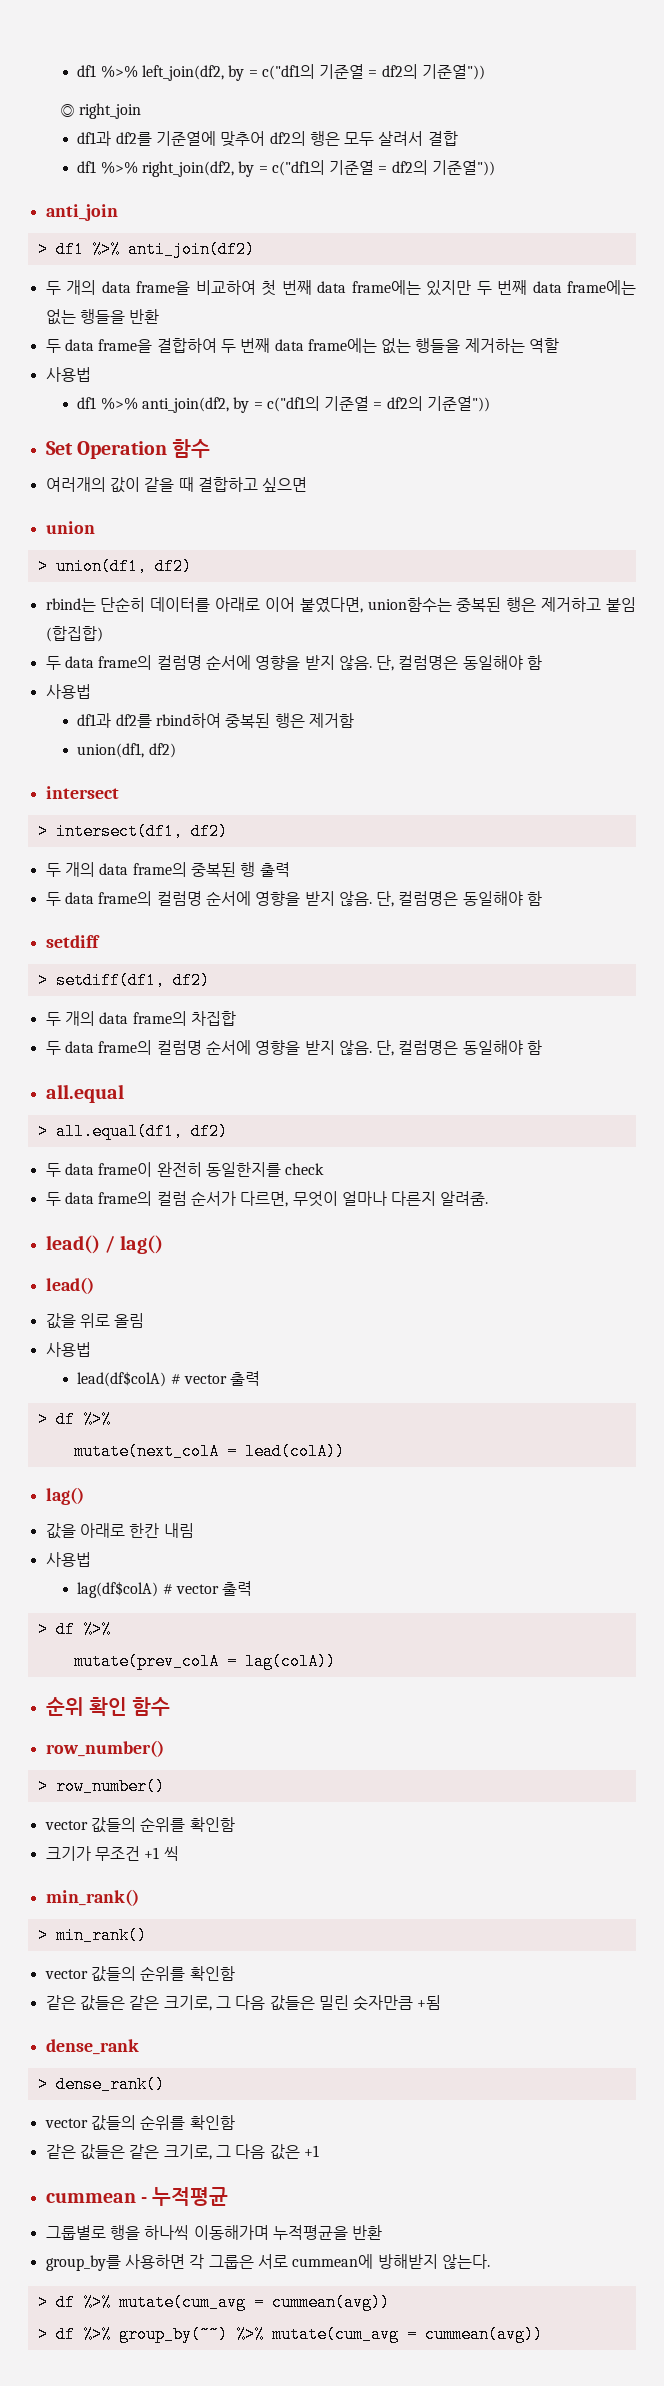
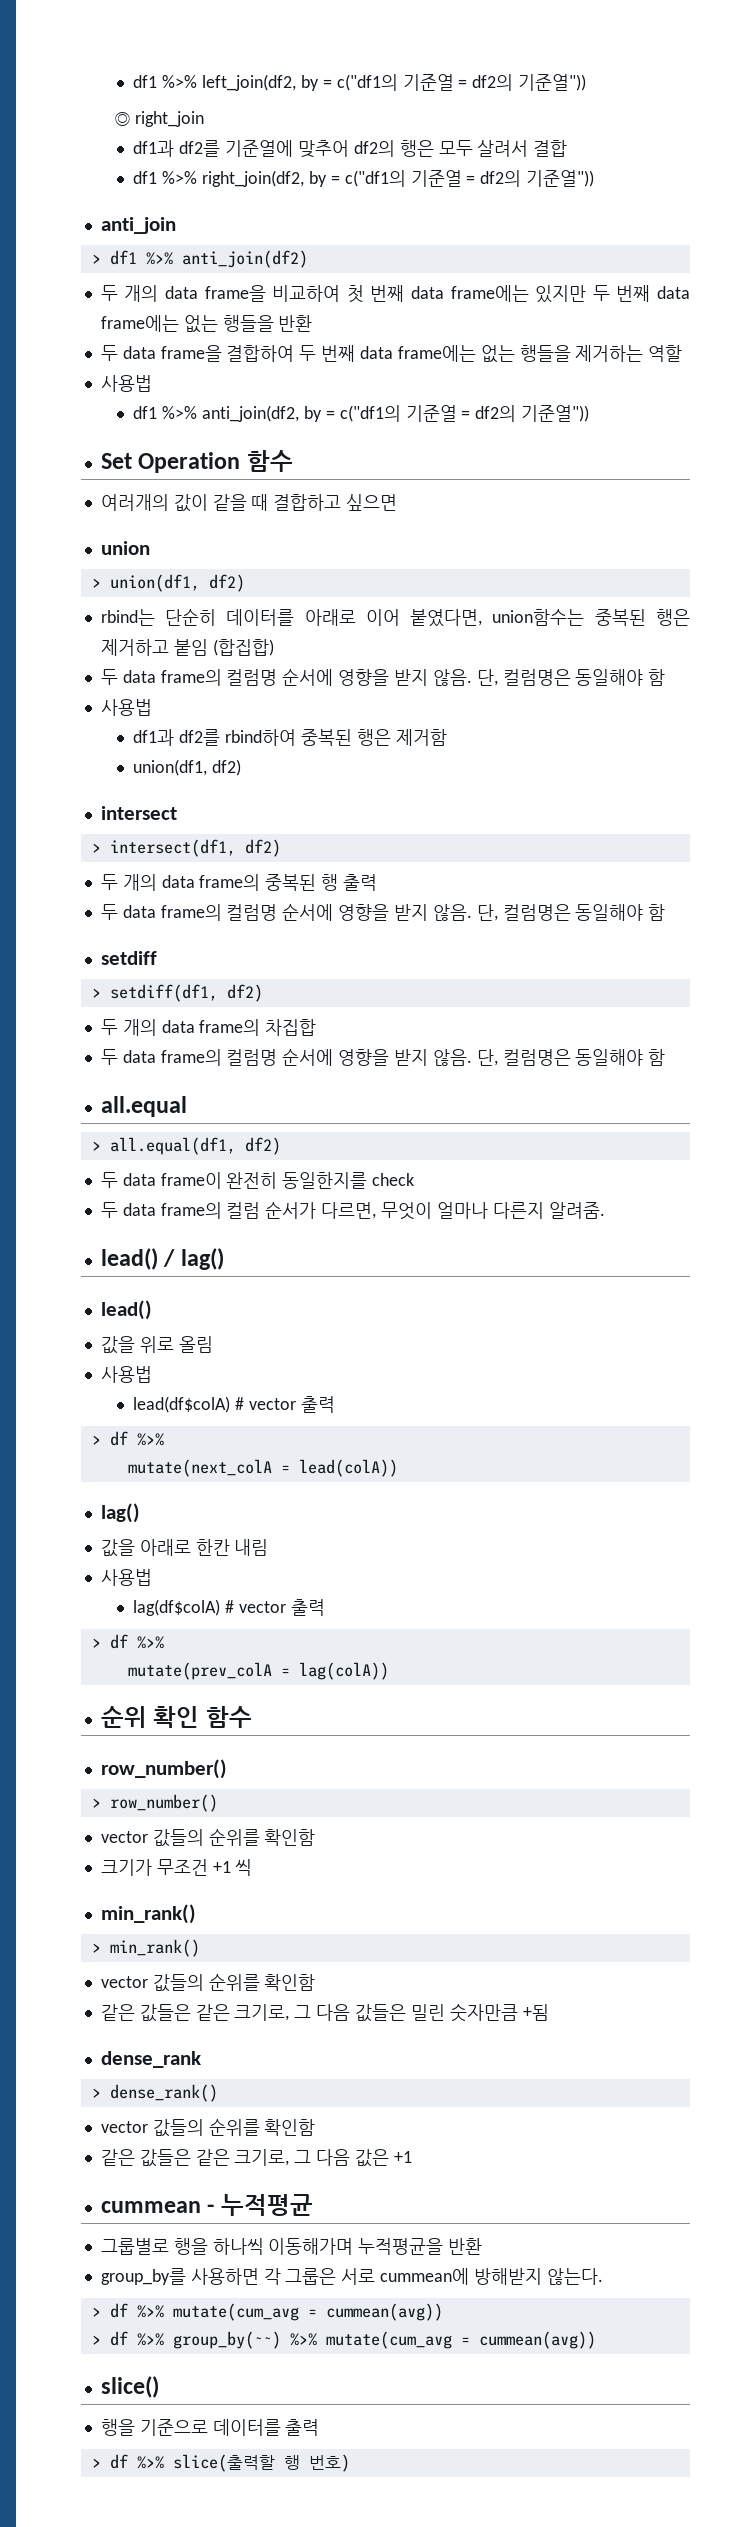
(543, 2334) none -> [100,2376,159,2398] [100,2419,320,2436] [91,2454,350,2472] // slice() // 행을 기준으로 데이터를 출력 // > df %>% slice(출력할 행 번호)

